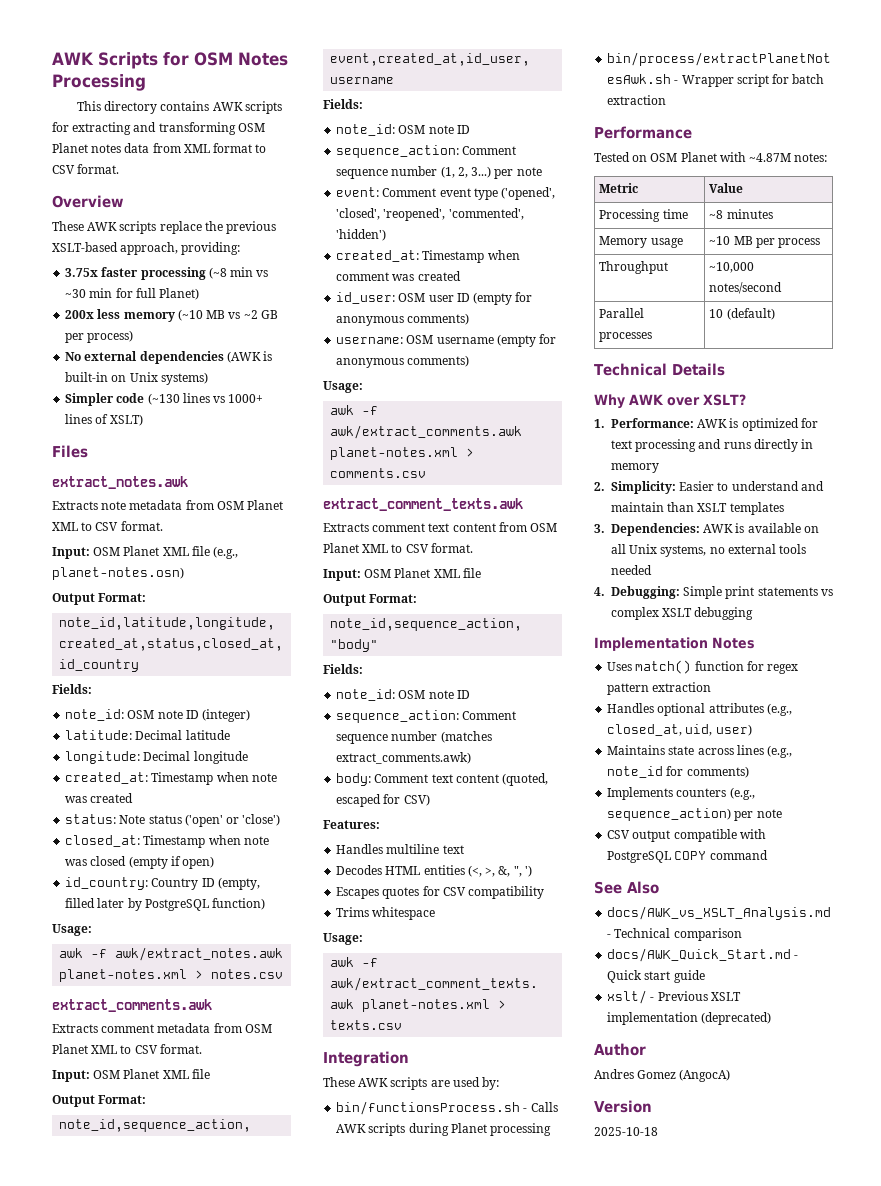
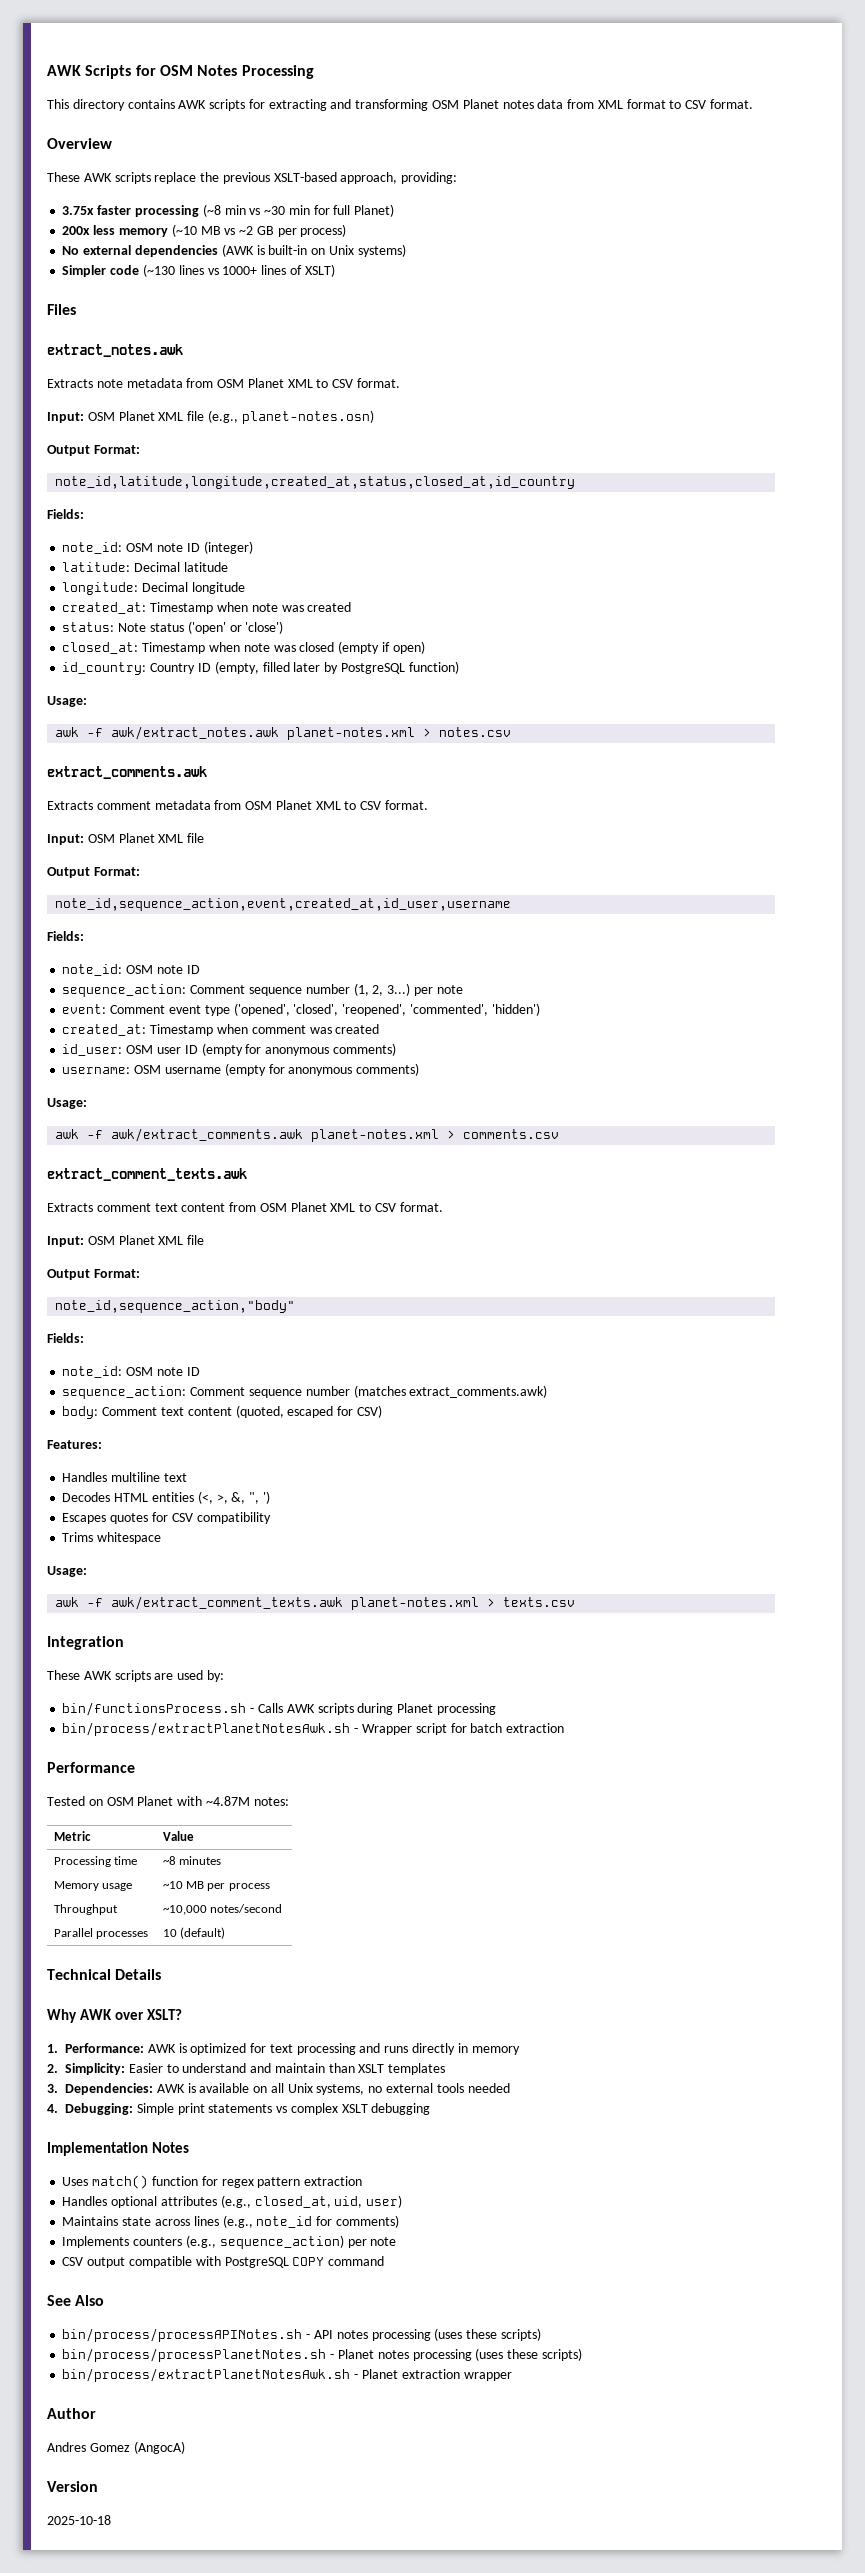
[607,906,832,920] [607,928,742,941] [607,948,799,962] [607,970,705,983] [607,990,741,1004] [607,1012,772,1025] docs/AWK_vs_XSLT_Analysis.md - Technical comparison // docs/AWK_Quick_Start.md - Quick start guide // xslt/ - Previous XSLT implementation (deprecated) -> [62,2328,541,2342] [62,2348,582,2362] [62,2368,512,2382] bin/process/processAPINotes.sh - API notes processing (uses these scripts) // bin/process/processPlanetNotes.sh - Planet notes processing (uses these scripts) // bin/process/extractPlanetNotesAwk.sh - Planet extraction wrapper

